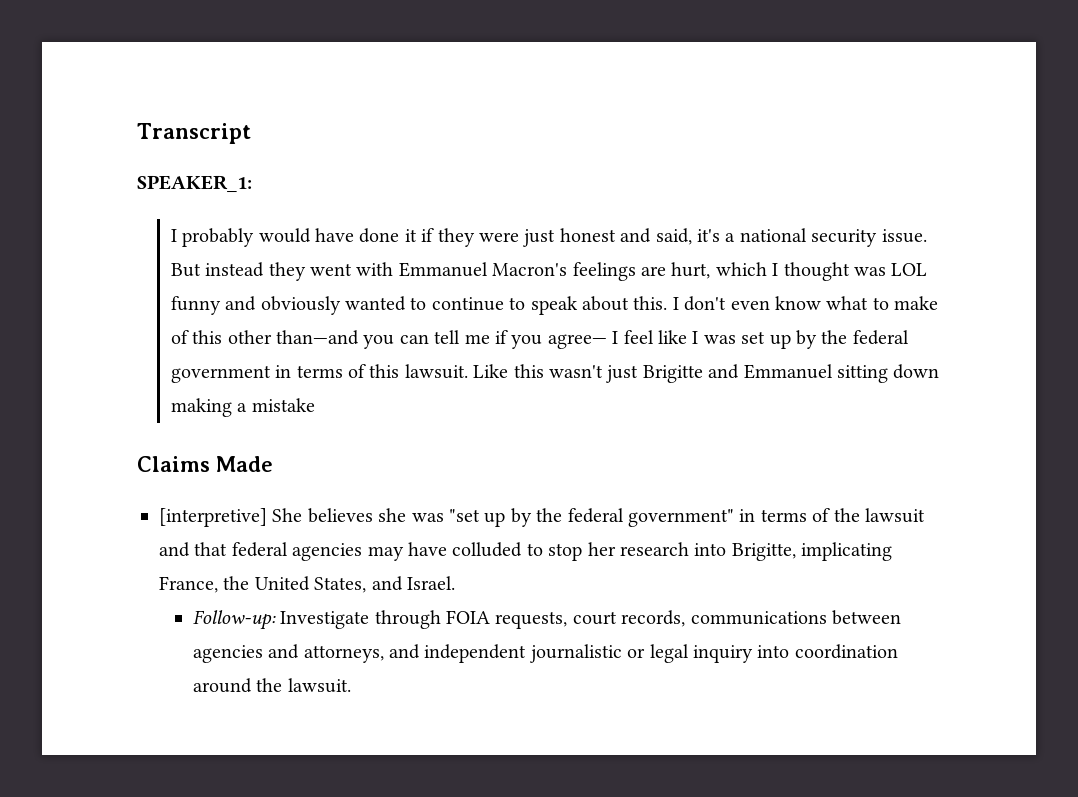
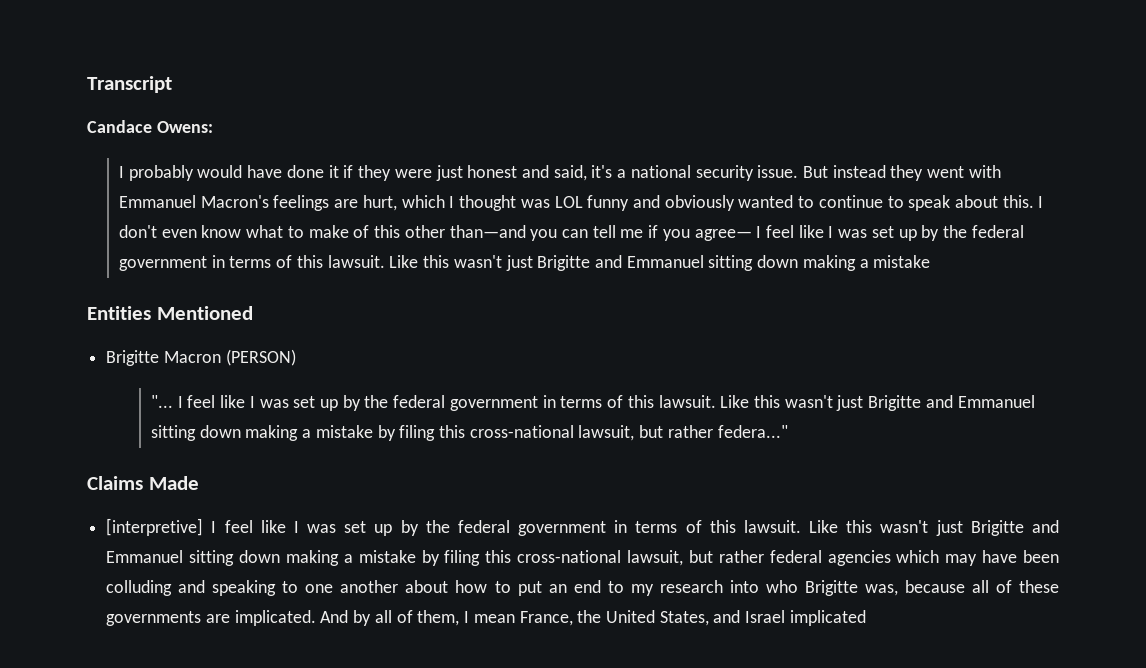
[137,175,252,193] SPEAKER_1: -> [87,120,213,133] Candace Owens:
[137,456,273,472] [159,508,925,527] [159,542,228,557] Claims Made // [interpretive] She believes she was "set up by the federal government" in terms of the lawsuit and that -> [87,306,253,320] [106,349,296,366] [150,395,1035,411] [150,425,788,441] [87,476,199,490] [106,518,1059,536] [106,550,764,566] Entities Mentioned // Brigitte Macron (PERSON) // "... I feel like I was set up by the federal government in terms of this lawsuit. Like this wasn't just Brigitte and Emmanuel sitting down making a mistake by filing this cross-national lawsuit, but rather federa..." // Claims Made // [interpretive] I feel like I was set up by the federal government in terms of this lawsuit. Like this wasn't just Brigitte and Emmanuel sitting down making a mistake by filing this cross-national lawsuit, but rather
(363, 552) none -> [896,550,940,563] which
[452,542,893,561] colluded to stop her research into Brigitte, implicating -> [1023,550,1059,563] [106,580,1059,596] [106,610,515,626] been colluding and speaking to one another about how to put an end to my research into who Brigitte was, because all of these governments are implicated. And by all of them, I mean
[407,576,455,590] [192,610,902,630] [192,644,898,663] [192,678,351,693] Israel. // Follow-up: Investigate through FOIA requests, court records, communications between agencies and attorneys, and independent journalistic or legal inquiry into coordination around the lawsuit. -> [745,610,866,626] Israel implicated

